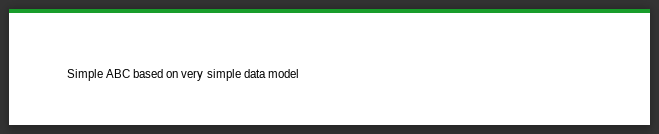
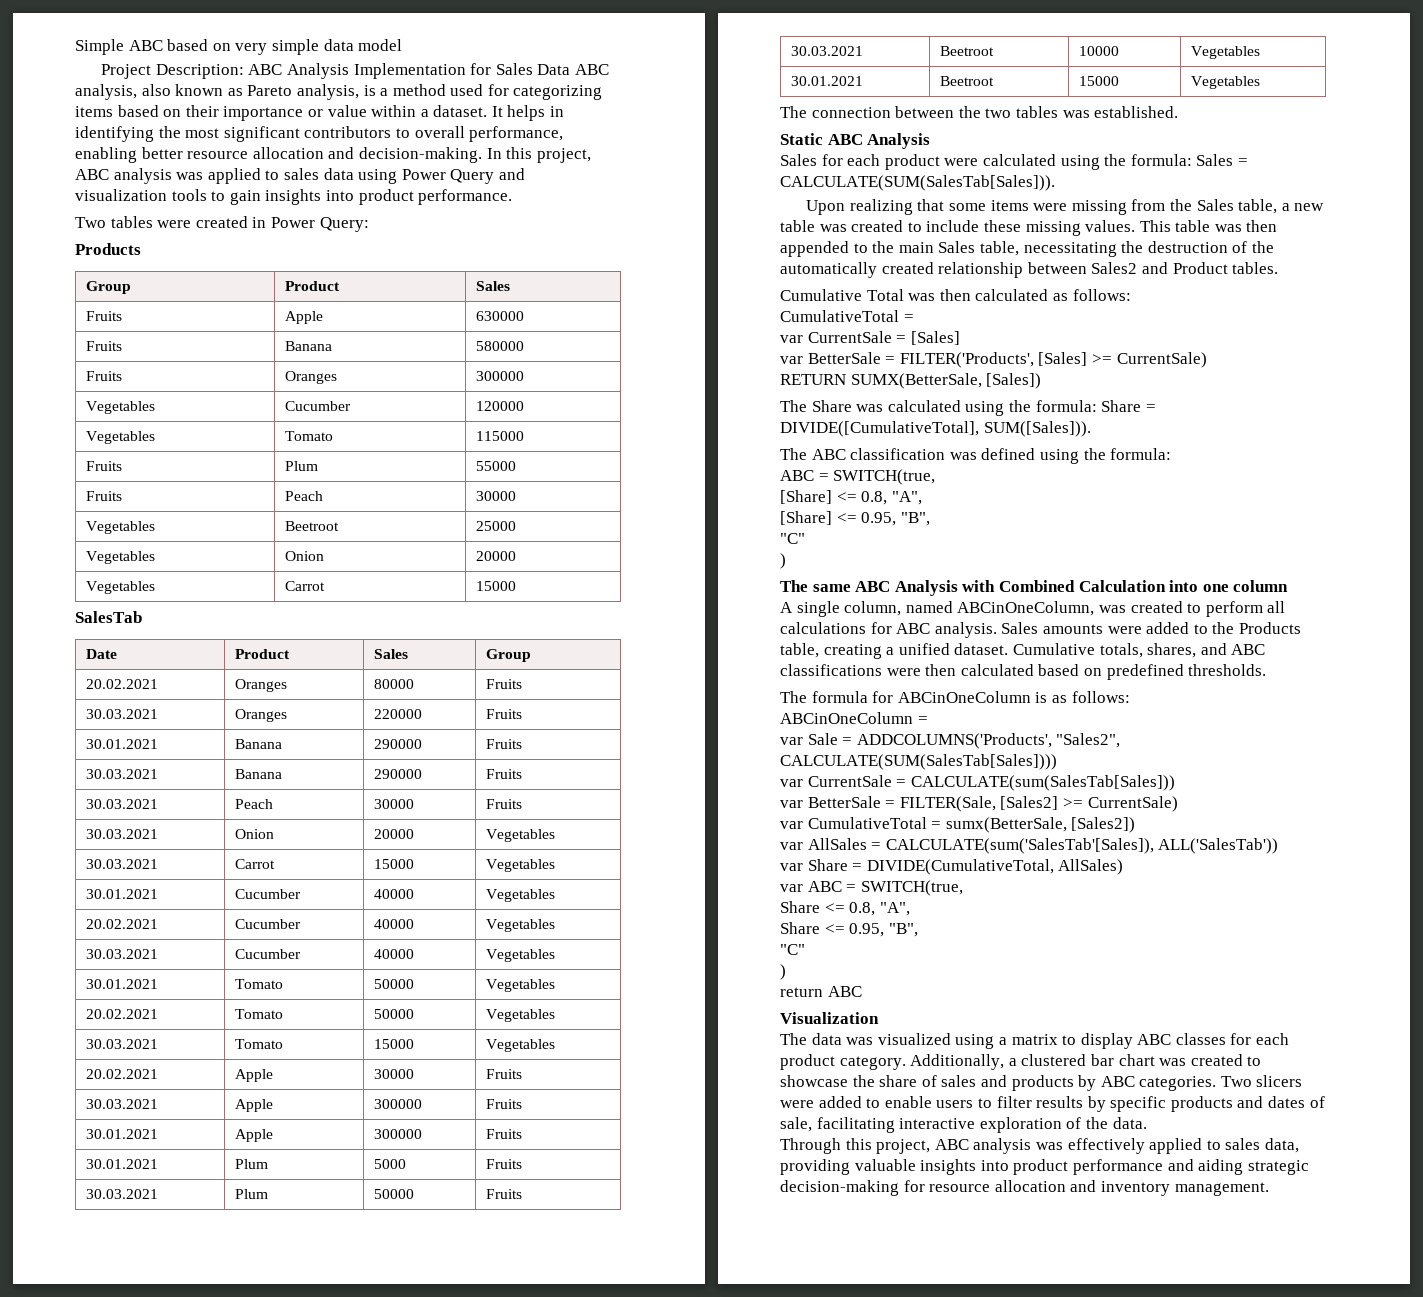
(299, 73) none -> [101,63,609,79] [75,84,603,100] [75,105,565,121] [75,126,564,142] [75,147,591,163] [75,168,525,184] [75,189,513,205] [75,216,369,232] [75,243,141,255] [86,281,132,294] [285,281,341,291] [476,281,511,291] [86,311,123,321] [285,311,324,324] [476,311,525,321] [86,341,123,351] [285,341,333,351] [476,341,525,351] [86,371,123,381] [285,371,338,384] [476,371,525,381] [86,401,156,414] [285,401,352,411] [476,401,525,411] [86,431,156,444] [285,431,334,441] [476,431,525,441] [86,461,123,471] [285,461,319,471] [476,461,517,471] [86,491,123,501] [285,491,324,501] [476,491,517,501] [86,521,156,534] [285,521,340,531] [476,521,517,531] [86,551,156,564] [285,551,325,561] [476,551,517,561] [86,581,156,594] [285,581,326,591] [476,581,517,591] [75,611,142,623] [86,649,118,659] [235,649,291,659] [374,649,409,659] [486,649,532,662] [86,679,159,689] [235,679,288,692] [374,679,415,689] [486,679,523,689] [86,709,159,719] [235,709,288,722] [374,709,423,719] [486,709,523,719] [86,739,159,749] [235,739,283,749] [374,739,423,749] [486,739,523,749] [86,769,159,779] [235,769,283,779] [374,769,423,779] [486,769,523,779] [86,799,159,809] [235,799,274,809] [374,799,415,809] [486,799,523,809] [86,829,159,839] [235,829,275,839] [374,829,415,839] [486,829,556,842] [86,859,159,869] [235,859,276,869] [374,859,415,869] [486,859,556,872] [86,889,159,899] [235,889,302,899] [374,889,415,899] [486,889,556,902] [86,919,159,929] [235,919,302,929] [374,919,415,929] [486,919,556,932] [86,949,159,959] [235,949,302,959] [374,949,415,959] [486,949,556,962] [86,979,159,989] [235,979,284,989] [374,979,415,989] [486,979,556,992] [86,1009,159,1019] [235,1009,284,1019] [374,1009,415,1019] [486,1009,556,1022] [86,1039,159,1049] [235,1039,284,1049] [374,1039,415,1049] [486,1039,556,1052] [86,1069,159,1079] [235,1069,274,1082] [374,1069,415,1079] [486,1069,523,1079] [86,1099,159,1109] [235,1099,274,1112] [374,1099,423,1109] [486,1099,523,1109] [86,1129,159,1139] [235,1129,274,1142] [374,1129,423,1139] [486,1129,523,1139] [86,1159,159,1169] [235,1159,269,1169] [374,1159,407,1169] [486,1159,523,1169] [86,1189,159,1199] [235,1189,269,1199] [374,1189,415,1199] [486,1189,523,1199] [791,46,864,56] [940,46,995,56] [1079,46,1120,56] [1191,46,1261,59] [791,76,864,86] [940,76,995,86] [1079,76,1120,86] [1191,76,1261,89] [780,106,1179,118] [780,133,931,149] [780,154,1248,170] [780,175,1055,191] [806,199,1325,215] [780,220,1278,236] [780,241,1274,257] [780,262,1279,278] [780,289,1131,301] [780,310,914,322] [780,331,960,345] [780,352,1207,368] [780,373,1042,389] [780,400,1156,416] [780,421,1091,437] [780,448,1172,464] [780,469,936,485] [780,490,922,505] [780,511,930,526] [780,533,805,544] [780,553,786,569] [780,580,1289,596] [780,601,1286,617] [780,622,1301,638] [780,643,1266,659] [780,664,1267,680] [780,691,1130,703] [780,712,928,724] [780,733,1121,749] [780,754,1057,770] [780,775,1175,791] [780,796,1178,812] [780,817,1136,833] [780,838,1279,854] [780,859,1124,875] [780,880,963,896] [780,901,910,916] [780,922,918,937] [780,944,805,955] [780,964,786,980] [780,986,862,997] [780,1012,879,1024] [780,1033,1290,1049] [780,1054,1262,1070] [780,1075,1303,1091] [780,1096,1325,1112] [780,1117,1147,1133] [780,1138,1299,1154] [780,1159,1309,1175] [780,1180,1269,1196] // Project Description: ABC Analysis Implementation for Sales Data ABC analysis, also known as Pareto analysis, is a method used for categorizing items based on their importance or value within a dataset. It helps in identifying the most significant contributors to overall performance, enabling better resource allocation and decision-making. In this project, ABC analysis was applied to sales data using Power Query and visualization tools to gain insights into product performance. // Two tables were created in Power Query: // Products // Group | Product | Sales // Fruits | Apple | 630000 // Fruits | Banana | 580000 // Fruits | Oranges | 300000 // Vegetables | Cucumber | 120000 // Vegetables | Tomato | 115000 // Fruits | Plum | 55000 // Fruits | Peach | 30000 // Vegetables | Beetroot | 25000 // Vegetables | Onion | 20000 // Vegetables | Carrot | 15000 // SalesTab // Date | Product | Sales | Group // 20.02.2021 | Oranges | 80000 | Fruits // 30.03.2021 | Oranges | 220000 | Fruits // 30.01.2021 | Banana | 290000 | Fruits // 30.03.2021 | Banana | 290000 | Fruits // 30.03.2021 | Peach | 30000 | Fruits // 30.03.2021 | Onion | 20000 | Vegetables // 30.03.2021 | Carrot | 15000 | Vegetables // 30.01.2021 | Cucumber | 40000 | Vegetables // 20.02.2021 | Cucumber | 40000 | Vegetables // 30.03.2021 | Cucumber | 40000 | Vegetables // 30.01.2021 | Tomato | 50000 | Vegetables // 20.02.2021 | Tomato | 50000 | Vegetables // 30.03.2021 | Tomato | 15000 | Vegetables // 20.02.2021 | Apple | 30000 | Fruits // 30.03.2021 | Apple | 300000 | Fruits // 30.01.2021 | Apple | 300000 | Fruits // 30.01.2021 | Plum | 5000 | Fruits // 30.03.2021 | Plum | 50000 | Fruits // 30.03.2021 | Beetroot | 10000 | Vegetables // 30.01.2021 | Beetroot | 15000 | Vegetables // The connection between the two tables was established. // Static ABC Analysis // Sales for each product were calculated using the formula: Sales = CALCULATE(SUM(SalesTab[Sales])). // Upon realizing that some items were missing from the Sales table, a new table was created to include these missing values. This table was then appended to the main Sales table, necessitating the destruction of the automatically created relationship between Sales2 and Product tables. // Cumulative Total was then calculated as follows: // CumulativeTotal = // var CurrentSale = [Sales] // var BetterSale = FILTER('Products', [Sales] >= CurrentSale) // RETURN SUMX(BetterSale, [Sales]) // The Share was calculated using the formula: Share = DIVIDE([CumulativeTotal], SUM([Sales])). // The ABC classification was defined using the formula: // ABC = SWITCH(true, // [Share] <= 0.8, "A", // [Share] <= 0.95, "B", // "C" // ) // The same ABC Analysis with Combined Calculation into one column // A single column, named ABCinOneColumn, was created to perform all calculations for ABC analysis. Sales amounts were added to the Products table, creating a unified dataset. Cumulative totals, shares, and ABC classifications were then calculated based on predefined thresholds. // The formula for ABCinOneColumn is as follows: // ABCinOneColumn = // var Sale = ADDCOLUMNS('Products', "Sales2", CALCULATE(SUM(SalesTab[Sales]))) // var CurrentSale = CALCULATE(sum(SalesTab[Sales])) // var BetterSale = FILTER(Sale, [Sales2] >= CurrentSale) // var CumulativeTotal = sumx(BetterSale, [Sales2]) // var AllSales = CALCULATE(sum('SalesTab'[Sales]), ALL('SalesTab')) // var Share = DIVIDE(CumulativeTotal, AllSales) // var ABC = SWITCH(true, // Share <= 0.8, "A", // Share <= 0.95, "B", // "C" // ) // return ABC // Visualization // The data was visualized using a matrix to display ABC classes for each product category. Additionally, a clustered bar chart was created to showcase the share of sales and products by ABC categories. Two slicers were added to enable users to filter results by specific products and dates of sale, facilitating interactive exploration of the data. // Through this project, ABC analysis was effectively applied to sales data, providing valuable insights into product performance and aiding strategic decision-making for resource allocation and inventory management.

